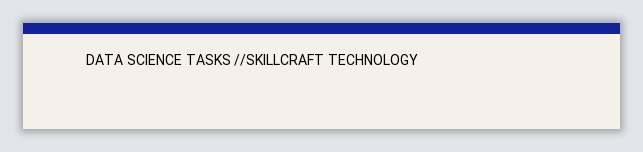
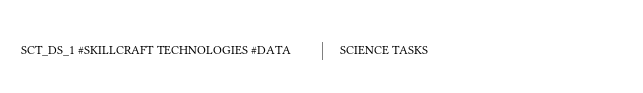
[86,54,419,66] DATA SCIENCE TASKS //SKILLCRAFT TECHNOLOGY -> [21,45,429,56] SCT_DS_1 #SKILLCRAFT TECHNOLOGIES #DATA SCIENCE TASKS

